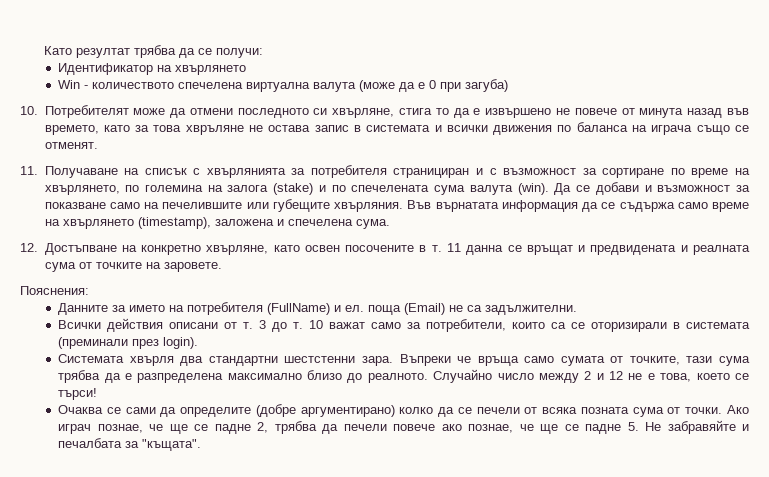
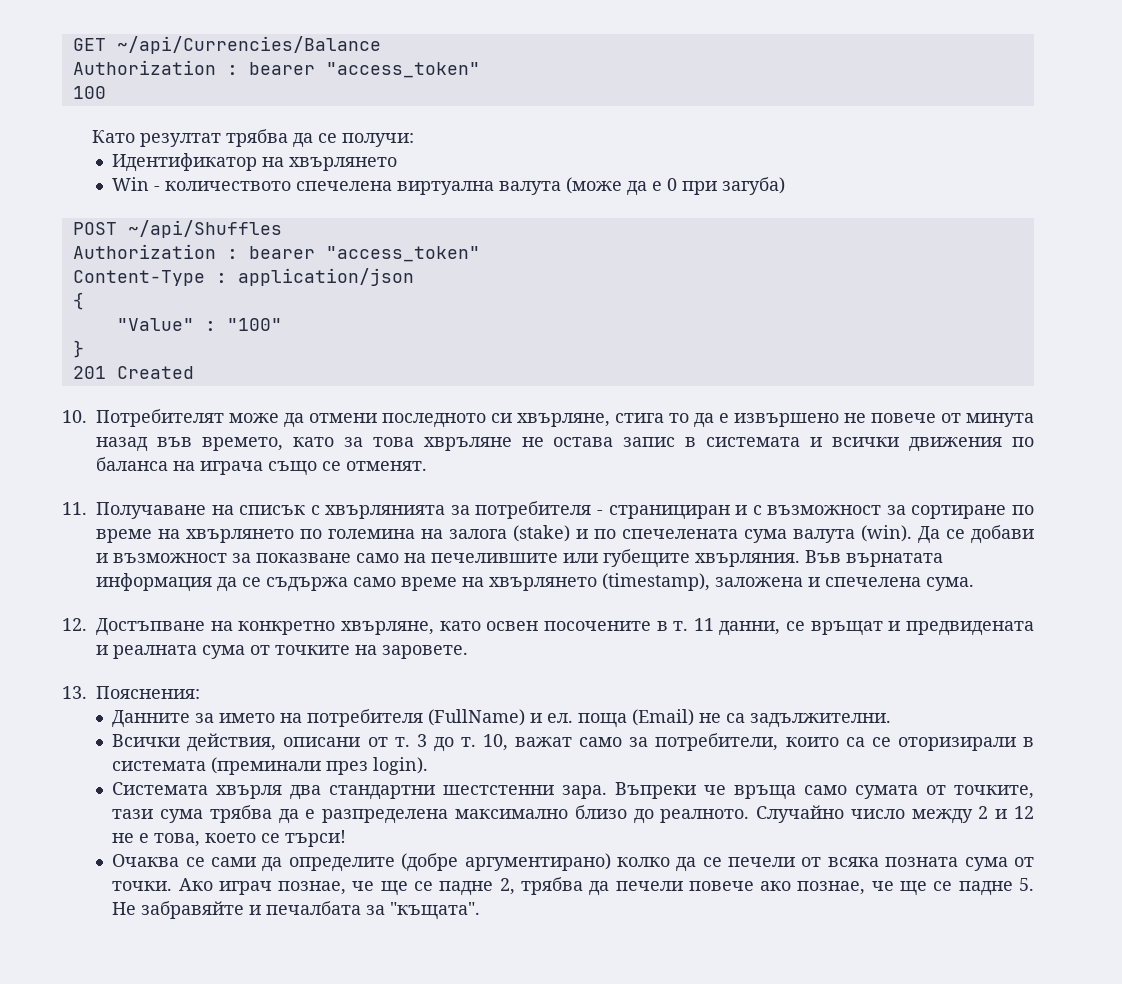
(43, 50) none -> [72,36,381,54] [72,60,480,78] [72,86,106,99] GET ~/api/Currencies/Balance // Authorization : bearer "access_token" // 100 //
(509, 85) none -> [72,220,282,238] [72,244,480,262] [72,268,414,286] [72,292,84,310] [116,318,282,331] [72,340,84,358] [72,366,194,379] // POST ~/api/Shuffles // Authorization : bearer "access_token" // Content-Type : application/json // { // "Value" : "100" // } // 201 Created
(387, 171) none -> [597,510,603,515] -
[44,185,120,195] хвърлянето, -> [186,529,294,543] хвърлянето
[466,245,504,255] данна -> [719,621,781,636] данни,
(222, 267) none -> [62,686,87,699] 13.
[107,318,164,332] действия -> [187,733,277,752] действия,
[309,320,324,329] 10 -> [483,734,509,751] 10,

